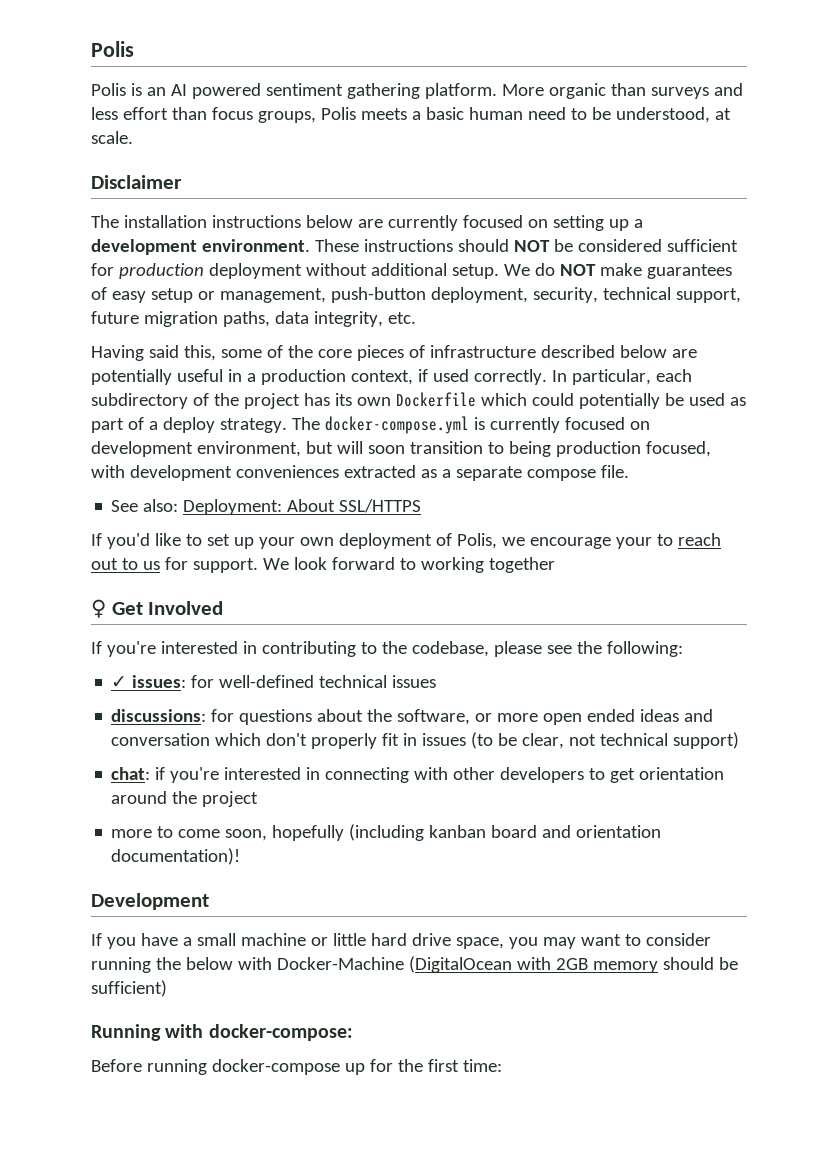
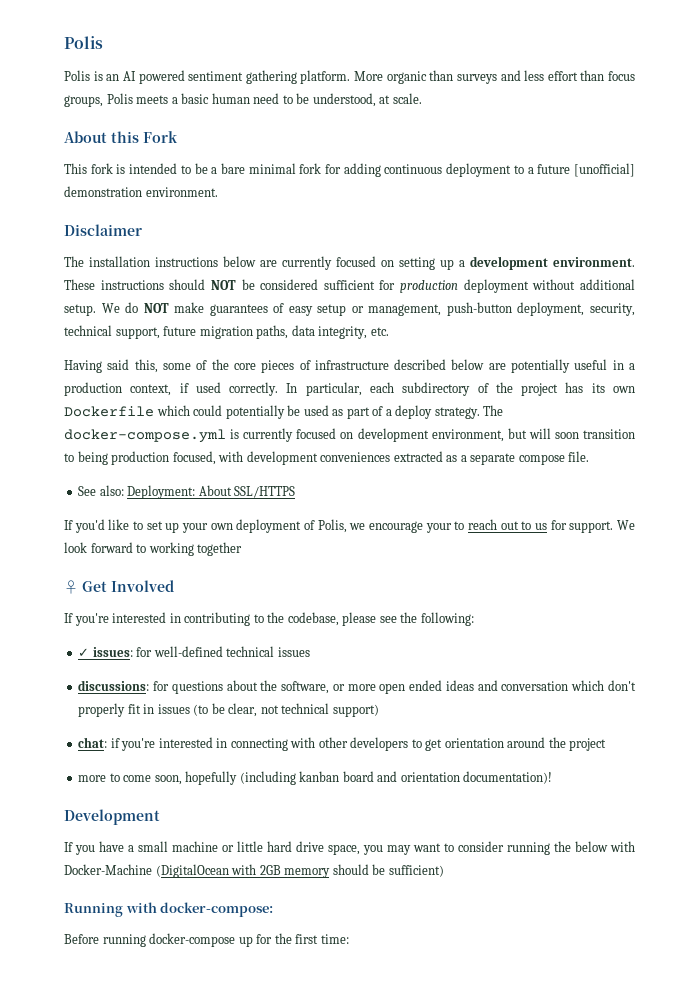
(133, 137) none -> [64,131,178,143] [64,163,635,177] [64,186,218,197] // About this Fork // This fork is intended to be a bare minimal fork for adding continuous deployment to a future [unofficial] demonstration environment.

